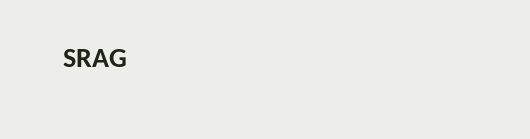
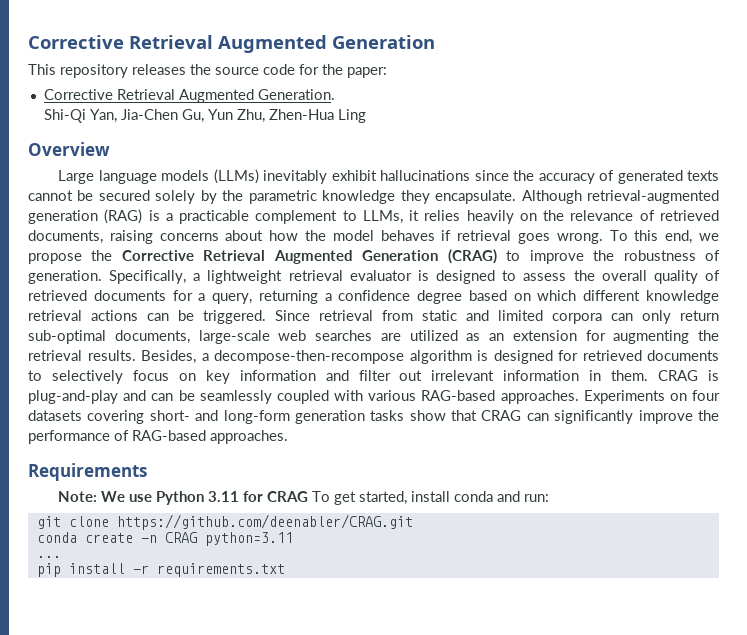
[63,49,127,67] SRAG -> [28,35,435,53] [28,64,387,78] [43,89,335,103] [44,109,367,123] [28,142,110,156] [58,169,719,184] [28,190,719,204] [28,209,719,224] [28,230,719,244] [28,249,720,264] [28,270,720,284] [28,290,719,304] [28,310,719,324] [28,330,719,344] [28,350,719,364] [28,370,720,384] [28,390,720,404] [28,410,719,424] [28,430,288,444] [28,463,147,481] [58,491,550,505] [36,514,413,530] [36,532,293,546] [36,556,61,558] [36,563,285,577] Corrective Retrieval Augmented Generation // This repository releases the source code for the paper: // Corrective Retrieval Augmented Generation. // Shi-Qi Yan, Jia-Chen Gu, Yun Zhu, Zhen-Hua Ling // Overview // Large language models (LLMs) inevitably exhibit hallucinations since the accuracy of generated texts cannot be secured solely by the parametric knowledge they encapsulate. Although retrieval-augmented generation (RAG) is a practicable complement to LLMs, it relies heavily on the relevance of retrieved documents, raising concerns about how the model behaves if retrieval goes wrong. To this end, we propose the Corrective Retrieval Augmented Generation (CRAG) to improve the robustness of generation. Specifically, a lightweight retrieval evaluator is designed to assess the overall quality of retrieved documents for a query, returning a confidence degree based on which different knowledge retrieval actions can be triggered. Since retrieval from static and limited corpora can only return sub-optimal documents, large-scale web searches are utilized as an extension for augmenting the retrieval results. Besides, a decompose-then-recompose algorithm is designed for retrieved documents to selectively focus on key information and filter out irrelevant information in them. CRAG is plug-and-play and can be seamlessly coupled with various RAG-based approaches. Experiments on four datasets covering short- and long-form generation tasks show that CRAG can significantly improve the performance of RAG-based approaches. // Requirements // Note: We use Python 3.11 for CRAG To get started, install conda and run: // git clone https://github.com/deenabler/CRAG.git // conda create -n CRAG python=3.11 // ... // pip install -r requirements.txt

